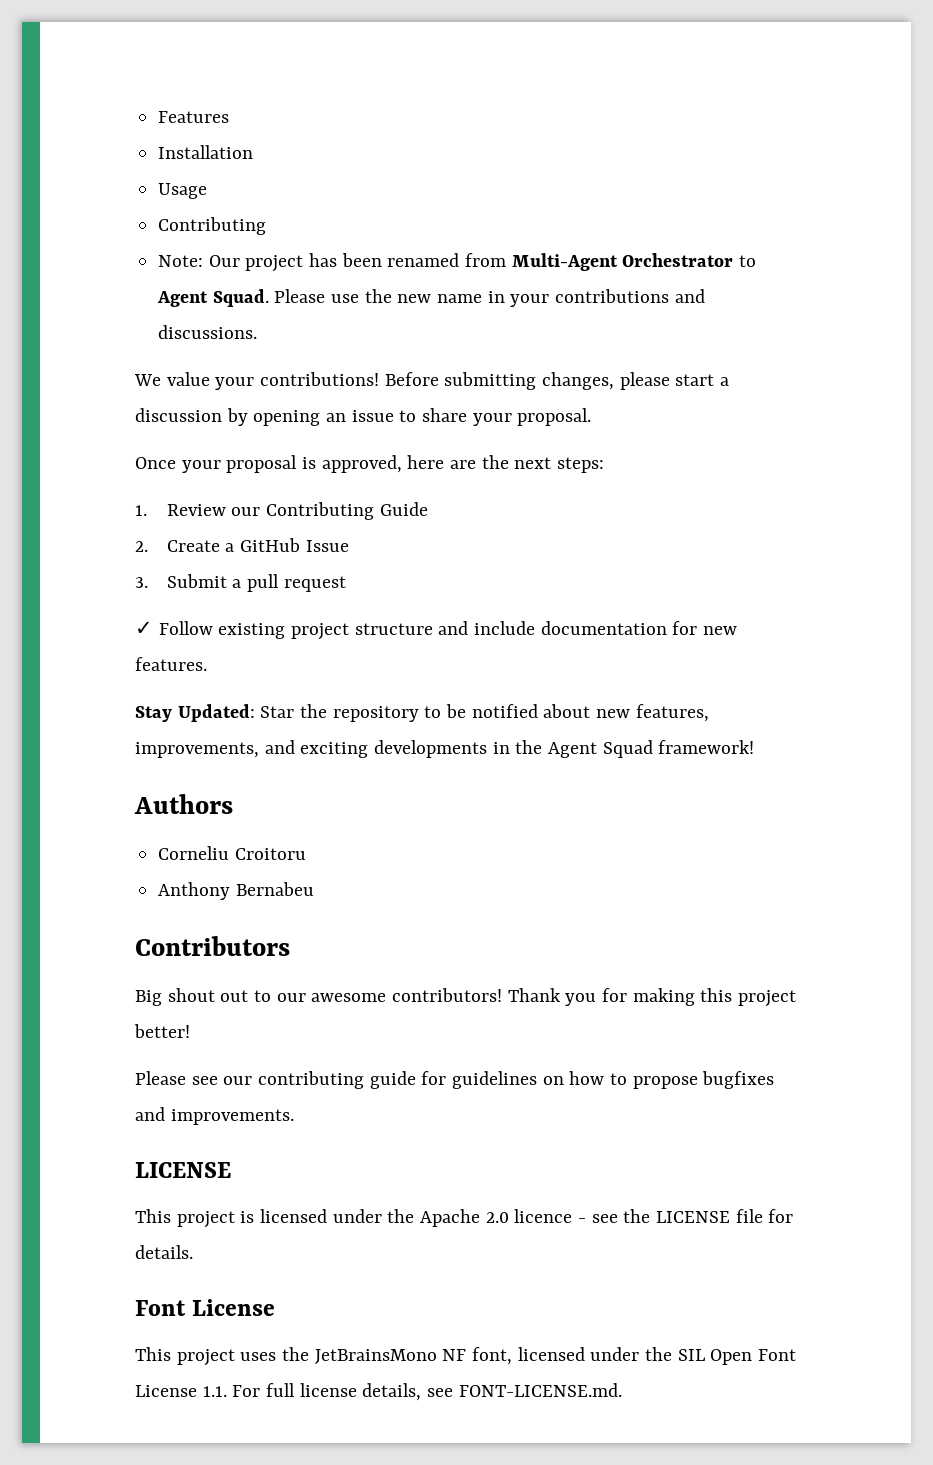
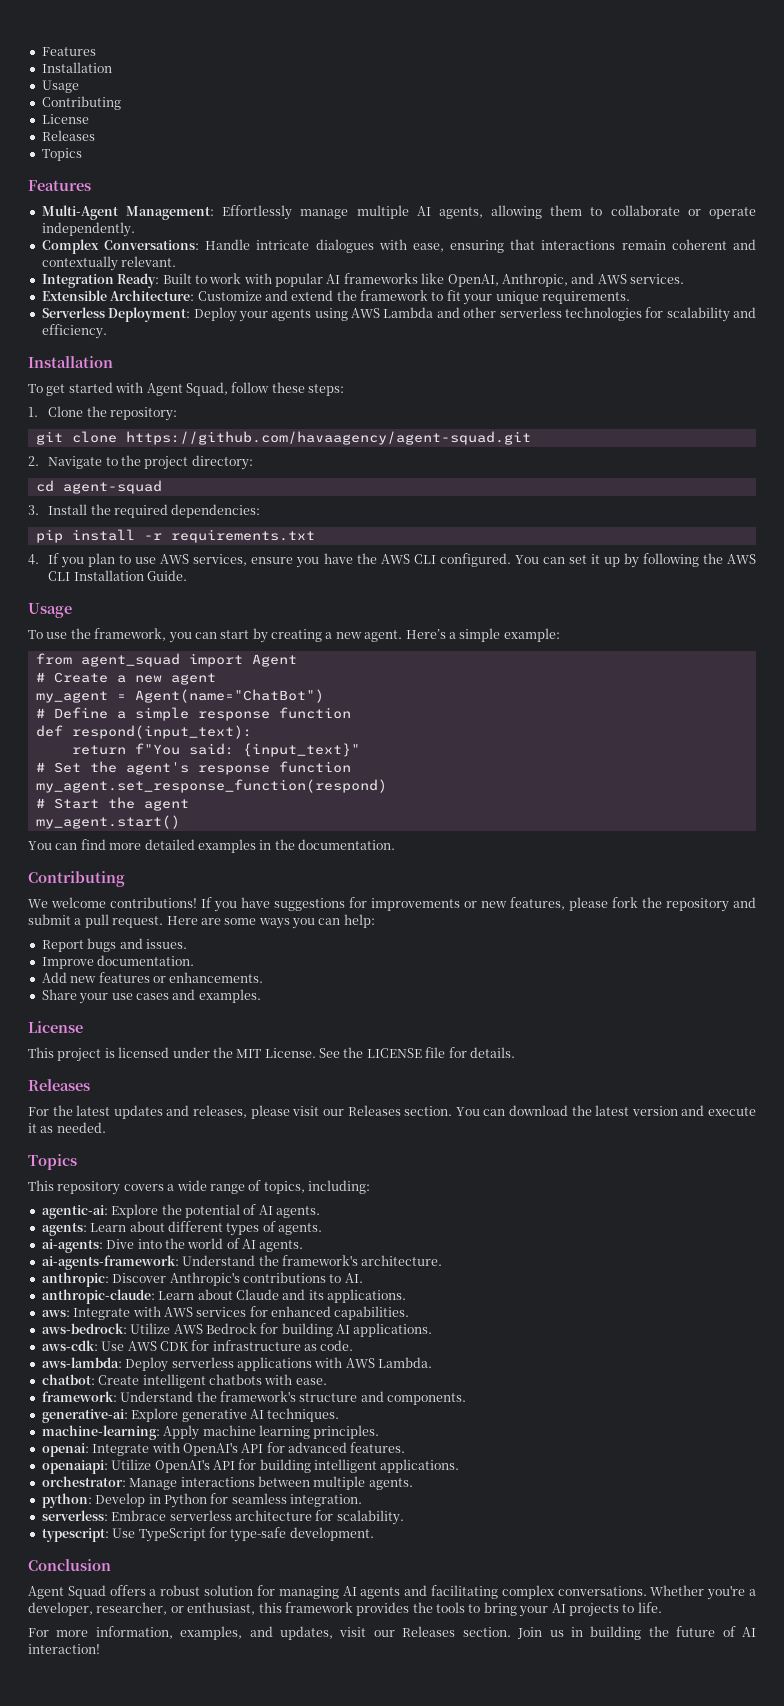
[158,253,757,272] [157,289,705,307] [158,325,258,339] [134,372,730,390] [135,408,592,426] [135,455,605,473] [135,502,428,520] [135,538,349,552] [135,574,346,592] [135,621,738,640] [135,657,207,671] [135,704,709,722] [135,740,755,758] [134,794,233,814] [158,846,306,860] [158,882,314,900] [135,936,290,956] [135,988,797,1007] [134,1024,190,1038] [135,1071,775,1089] [135,1107,294,1125] [135,1162,231,1178] Note: Our project has been renamed from Multi-Agent Orchestrator to Agent Squad. Please use the new name in your contributions and discussions. // We value your contributions! Before submitting changes, please start a discussion by opening an issue to share your proposal. // Once your proposal is approved, here are the next steps: // 1. Review our Contributing Guide // 2. Create a GitHub Issue // 3. Submit a pull request // ✓ Follow existing project structure and include documentation for new features. // Stay Updated: Star the repository to be notified about new features, improvements, and exciting developments in the Agent Squad framework! // Authors // Corneliu Croitoru // Anthony Bernabeu // Contributors // Big shout out to our awesome contributors! Thank you for making this project better! // Please see our contributing guide for guidelines on how to propose bugfixes and improvements. // LICENSE -> [41,114,89,124] [41,130,95,141] [41,148,82,161] [28,180,91,191] [41,205,756,220] [41,222,135,237] [41,239,756,254] [41,256,177,271] [41,273,684,288] [41,290,630,305] [41,307,756,322] [41,324,107,339] [28,356,113,368] [28,382,344,396] [28,406,177,421] [35,431,531,445] [28,455,253,470] [35,480,162,494] [28,504,261,518] [35,529,315,543] [28,553,756,568] [48,570,187,581] [28,603,72,618] [28,628,560,643] [35,653,297,667] [35,672,216,685] [35,689,324,703] [35,707,351,721] [35,725,252,739] [71,743,360,757] [35,761,351,775] [35,779,387,793] [35,797,189,811] [35,815,180,829] [28,839,395,853] [28,871,125,887] [28,897,756,912] [28,914,375,929] [41,938,187,952] [41,955,195,969] [41,972,264,983] [41,989,261,1004] [28,1021,83,1033] License // Releases // Topics // Features // Multi-Agent Management: Effortlessly manage multiple AI agents, allowing them to collaborate or operate independently. // Complex Conversations: Handle intricate dialogues with ease, ensuring that interactions remain coherent and contextually relevant. // Integration Ready: Built to work with popular AI frameworks like OpenAI, Anthropic, and AWS services. // Extensible Architecture: Customize and extend the framework to fit your unique requirements. // Serverless Deployment: Deploy your agents using AWS Lambda and other serverless technologies for scalability and efficiency. // Installation // To get started with Agent Squad, follow these steps: // 1. Clone the repository: // git clone https://github.com/havaagency/agent-squad.git // 2. Navigate to the project directory: // cd agent-squad // 3. Install the required dependencies: // pip install -r requirements.txt // 4. If you plan to use AWS services, ensure you have the AWS CLI configured. You can set it up by following the AWS CLI Installation Guide. // Usage // To use the framework, you can start by creating a new agent. Here’s a simple example: // from agent_squad import Agent // # Create a new agent // my_agent = Agent(name="ChatBot") // # Define a simple response function // def respond(input_text): // return f"You said: {input_text}" // # Set the agent's response function // my_agent.set_response_function(respond) // # Start the agent // my_agent.start() // You can find more detailed examples in the documentation. // Contributing // We welcome contributions! If you have suggestions for improvements or new features, please fork the repository and submit a pull request. Here are some ways you can help: // Report bugs and issues. // Improve documentation. // Add new features or enhancements. // Share your use cases and examples. // License
[420,1209,618,1227] Apache 2.0 licence - see -> [236,1048,340,1058] MIT License. See
[135,1299,276,1316] [135,1347,797,1366] [135,1383,622,1401] Font License // This project uses the JetBrainsMono NF font, licensed under the SIL Open Font License 1.1. For full license details, see FONT-LICENSE.md. -> [28,1079,90,1091] [28,1105,756,1119] [28,1122,106,1133] [28,1154,77,1170] [28,1180,370,1195] [41,1204,320,1219] [41,1221,322,1236] [41,1238,304,1253] [41,1255,443,1270] [41,1272,363,1287] [41,1289,406,1304] [41,1306,410,1320] [41,1323,433,1337] [41,1340,354,1351] [41,1357,432,1372] [41,1374,327,1388] [41,1391,466,1405] [41,1408,340,1423] [41,1425,380,1440] [41,1442,406,1457] [41,1459,460,1474] [41,1476,413,1490] [41,1493,362,1508] [41,1510,404,1525] [41,1527,374,1542] [28,1559,111,1571] [28,1585,756,1600] [28,1602,662,1617] [28,1626,756,1640] [28,1644,100,1654] Releases // For the latest updates and releases, please visit our Releases section. You can download the latest version and execute it as needed. // Topics // This repository covers a wide range of topics, including: // agentic-ai: Explore the potential of AI agents. // agents: Learn about different types of agents. // ai-agents: Dive into the world of AI agents. // ai-agents-framework: Understand the framework's architecture. // anthropic: Discover Anthropic's contributions to AI. // anthropic-claude: Learn about Claude and its applications. // aws: Integrate with AWS services for enhanced capabilities. // aws-bedrock: Utilize AWS Bedrock for building AI applications. // aws-cdk: Use AWS CDK for infrastructure as code. // aws-lambda: Deploy serverless applications with AWS Lambda. // chatbot: Create intelligent chatbots with ease. // framework: Understand the framework's structure and components. // generative-ai: Explore generative AI techniques. // machine-learning: Apply machine learning principles. // openai: Integrate with OpenAI's API for advanced features. // openaiapi: Utilize OpenAI's API for building intelligent applications. // orchestrator: Manage interactions between multiple agents. // python: Develop in Python for seamless integration. // serverless: Embrace serverless architecture for scalability. // typescript: Use TypeScript for type-safe development. // Conclusion // Agent Squad offers a robust solution for managing AI agents and facilitating complex conversations. Whether you're a developer, researcher, or enthusiast, this framework provides the tools to bring your AI projects to life. // For more information, examples, and updates, visit our Releases section. Join us in building the future of AI interaction!

